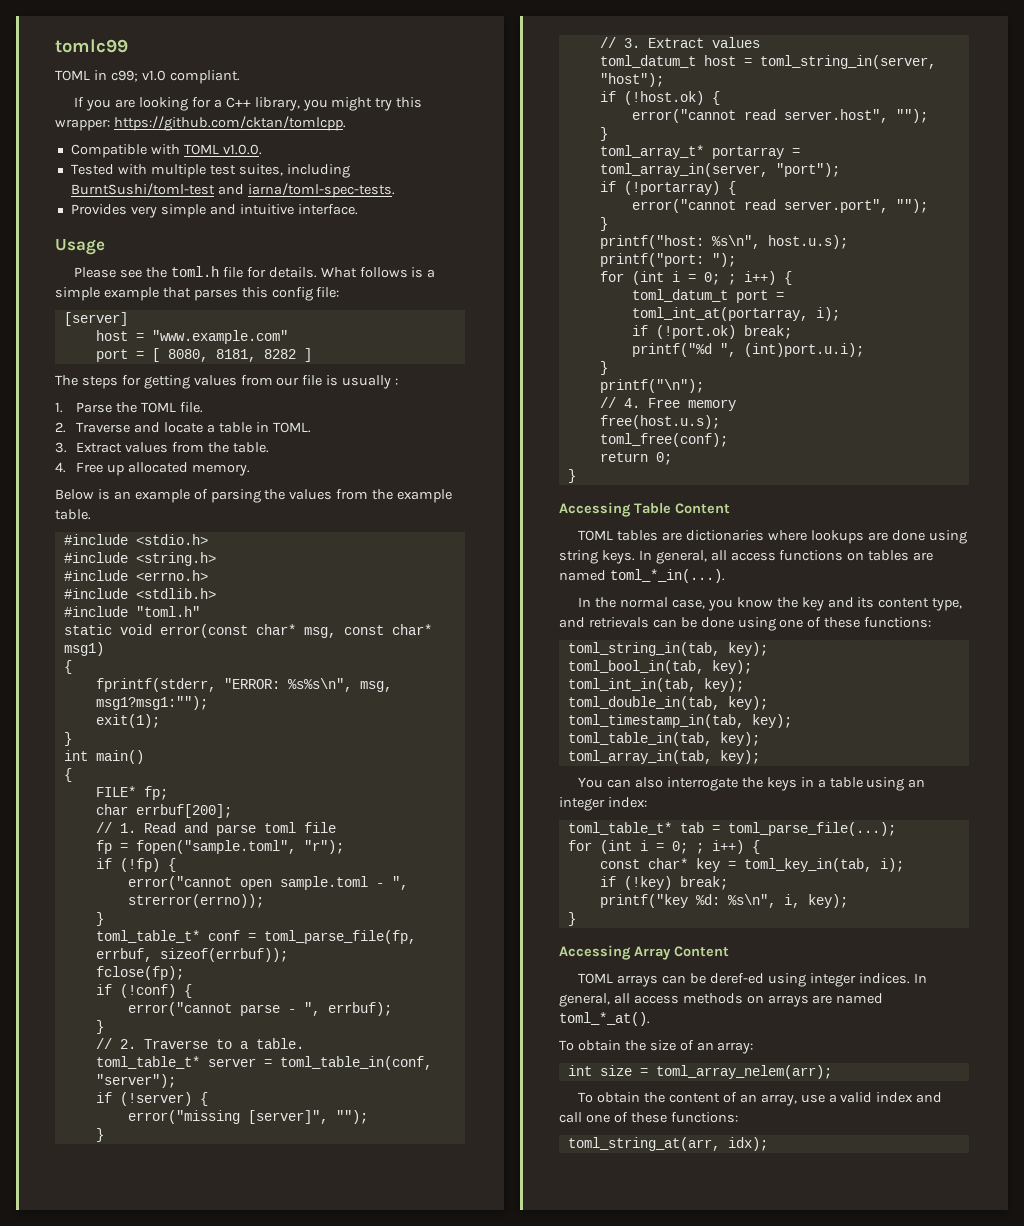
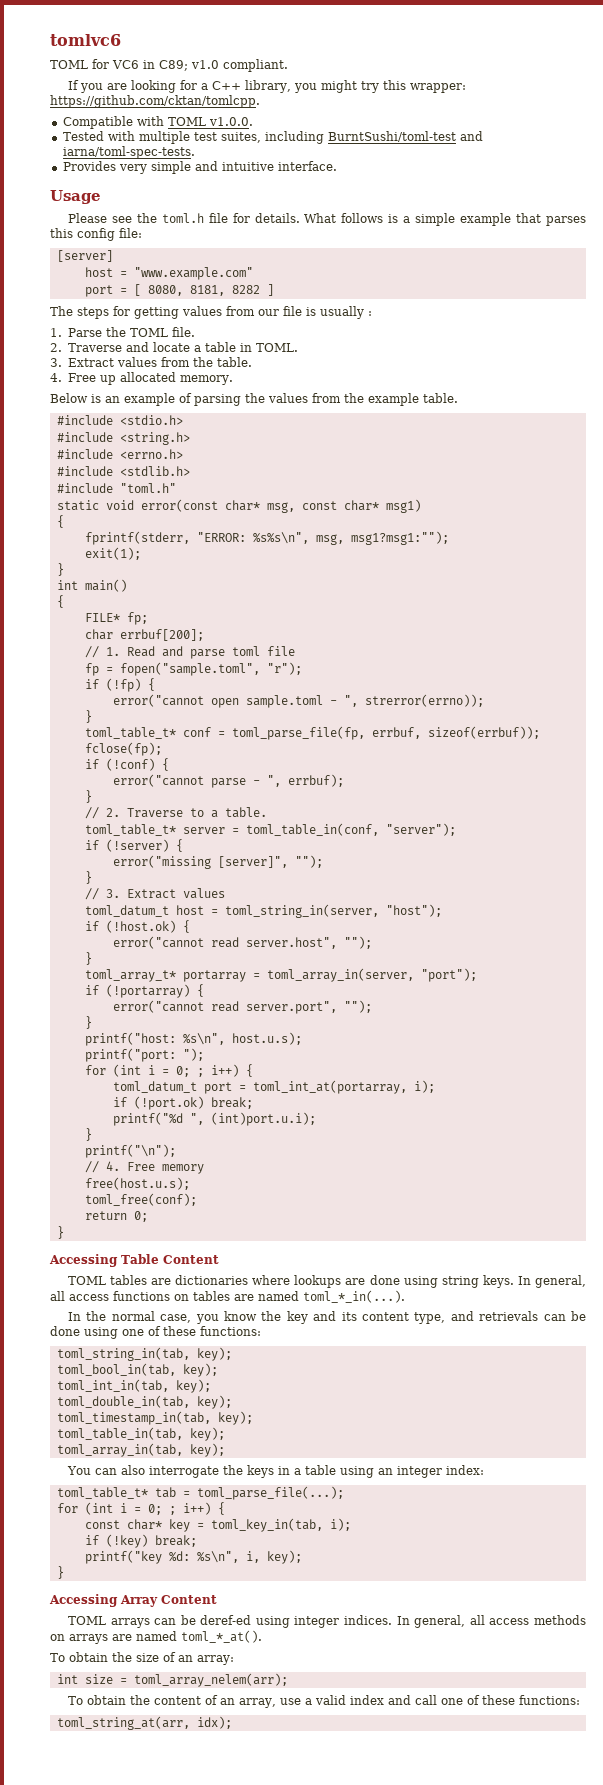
[55,39,128,53] [55,70,138,82] tomlc99 // TOML in c99; -> [50,34,121,46] [50,59,188,71] tomlvc6 // TOML for VC6 in C89;

